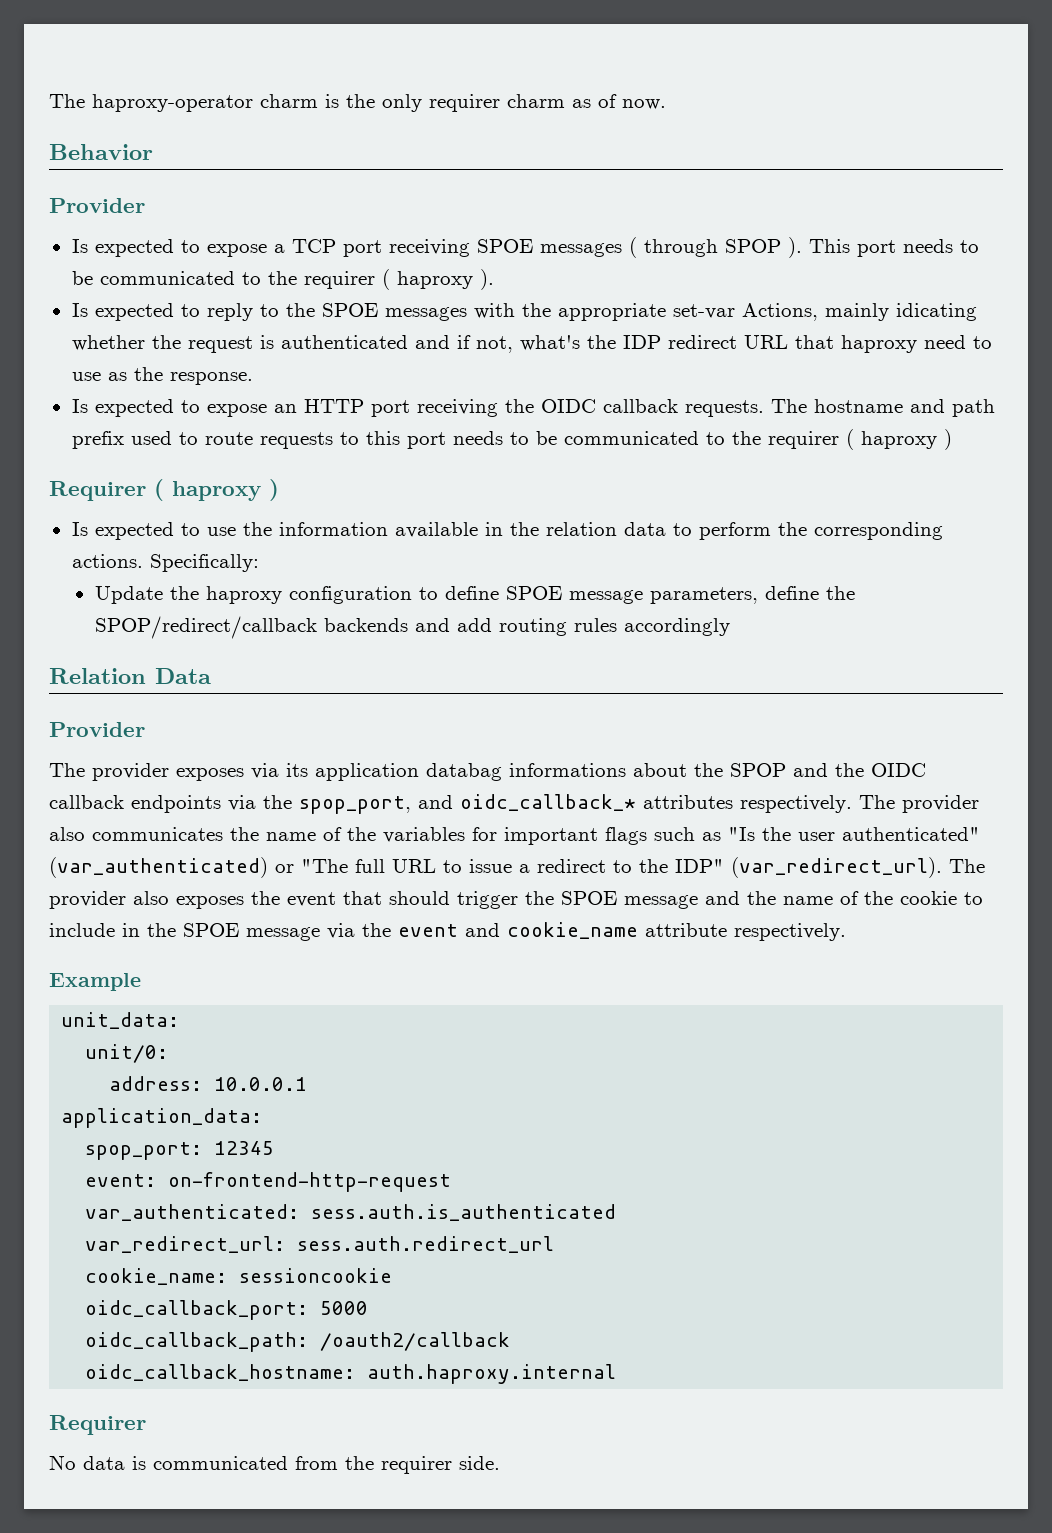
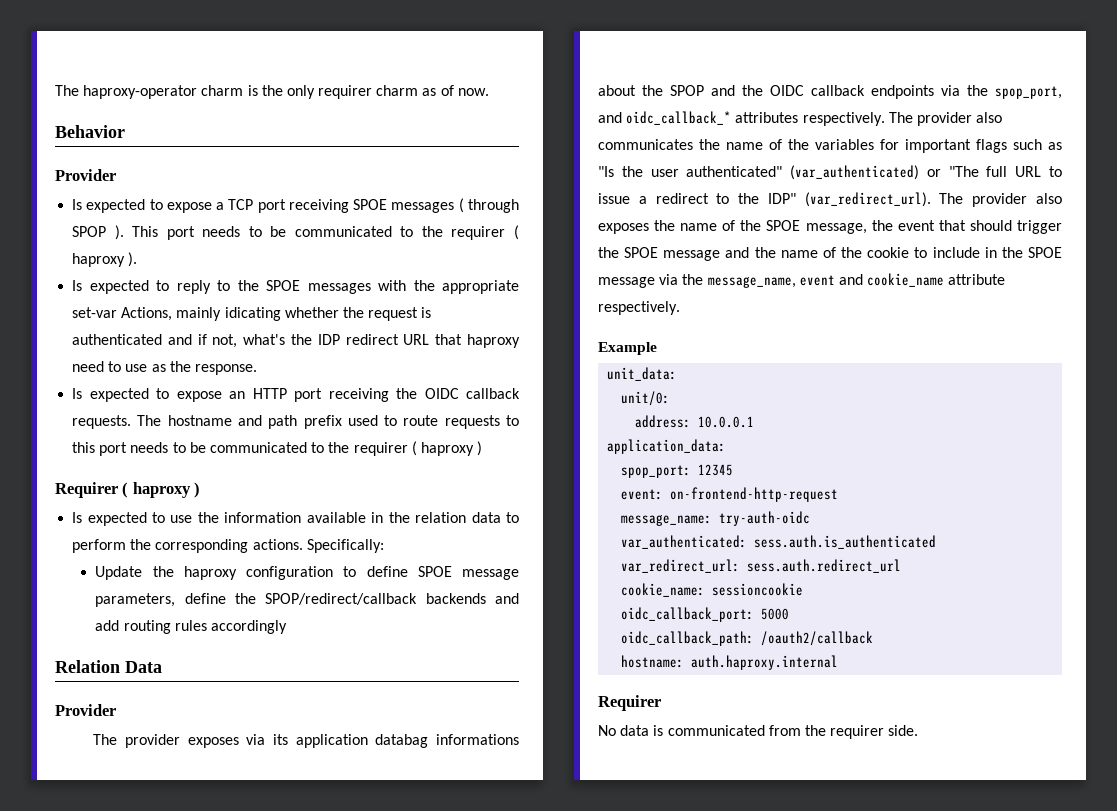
(280, 898) none -> [680,220,893,234] name of the SPOE message, the
(391, 930) none -> [707,276,796,288] message_name,
(452, 1182) none -> [621,511,811,526] // message_name: try-auth-oidc
[85,1364,356,1381] oidc_callback_hostname: -> [621,655,685,668] hostname:

